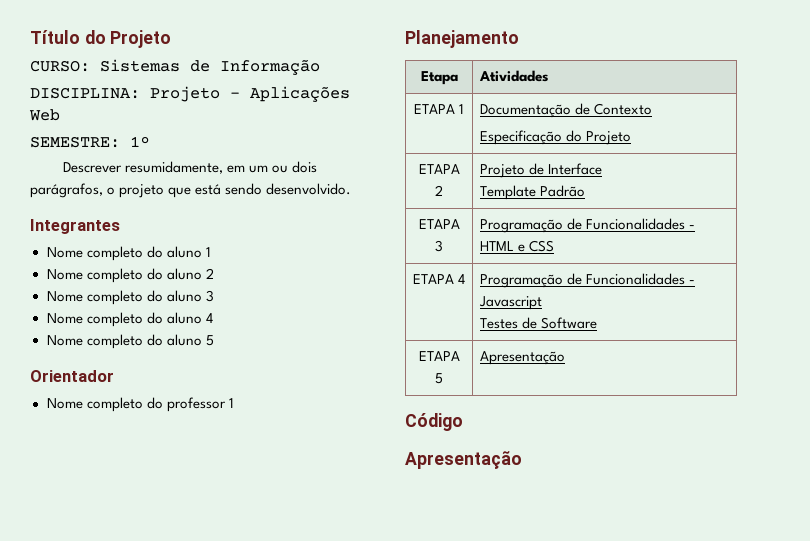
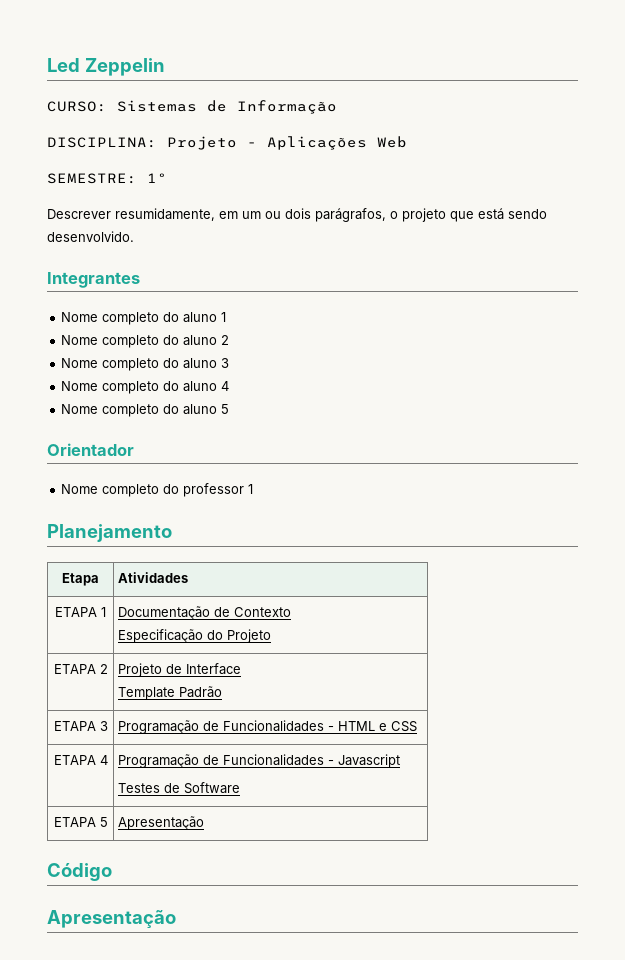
[30,30,172,48] Título do Projeto -> [47,58,165,76] Led Zeppelin

